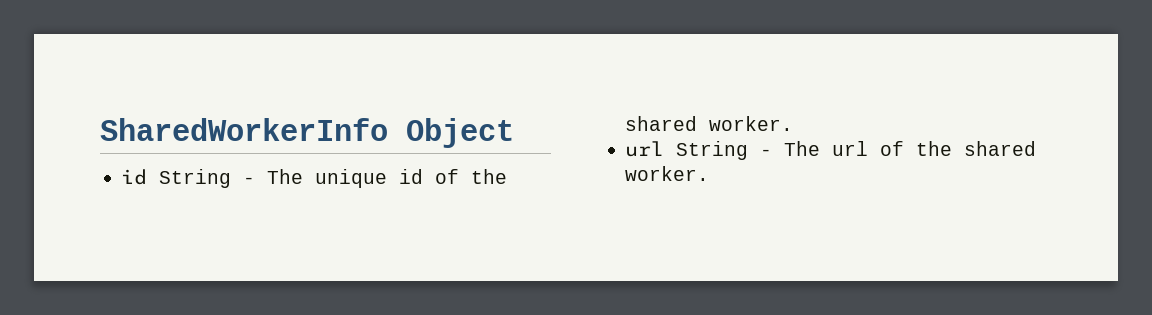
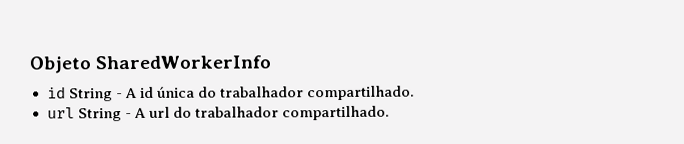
(100, 129) none -> [29,56,92,74] Objeto
[406,118,514,148] Object -> (272, 62) none
[267,169,508,188] [625,116,794,131] [625,141,1037,160] [625,166,710,181] The unique id of the shared worker. // url String - The url of the shared worker. -> [124,85,415,101] [46,105,390,122] A id única do trabalhador compartilhado. // url String - A url do trabalhador compartilhado.

